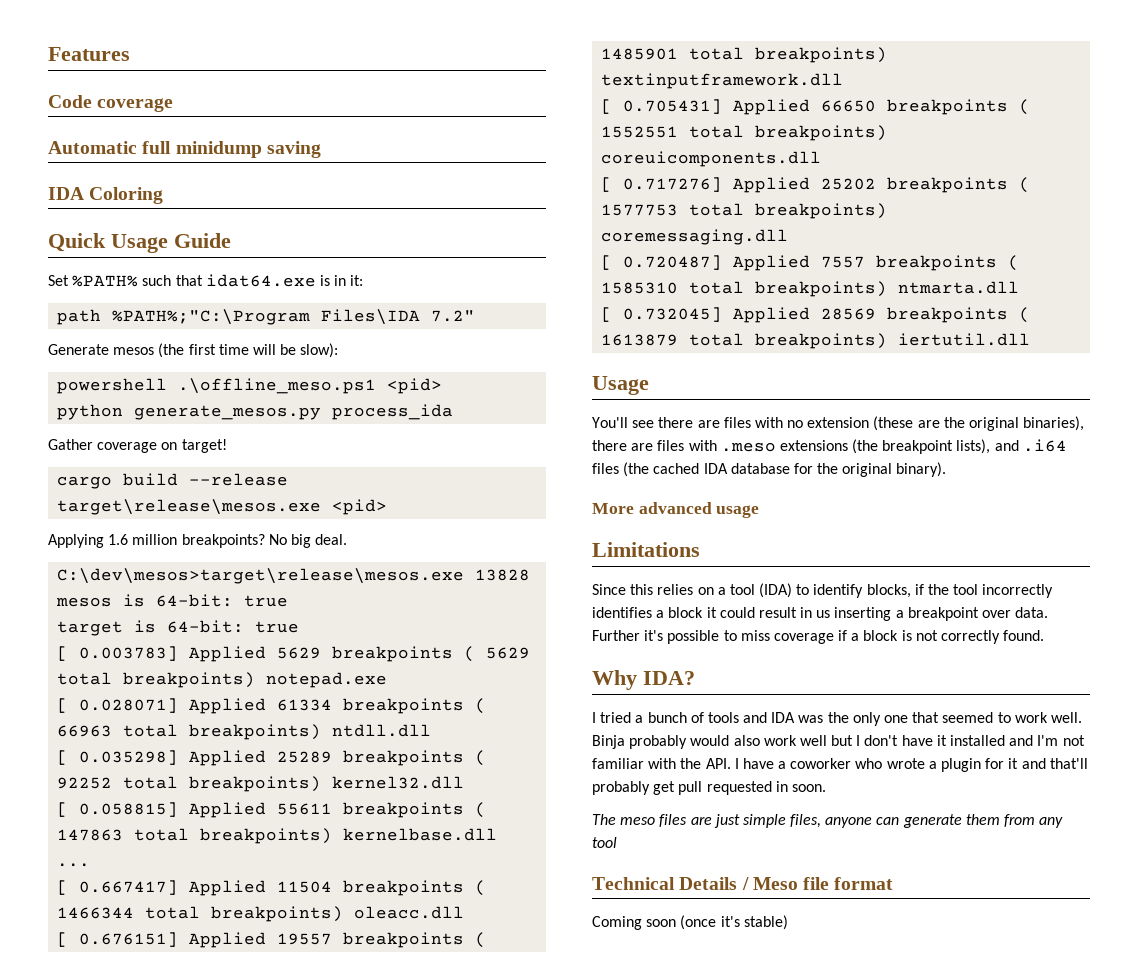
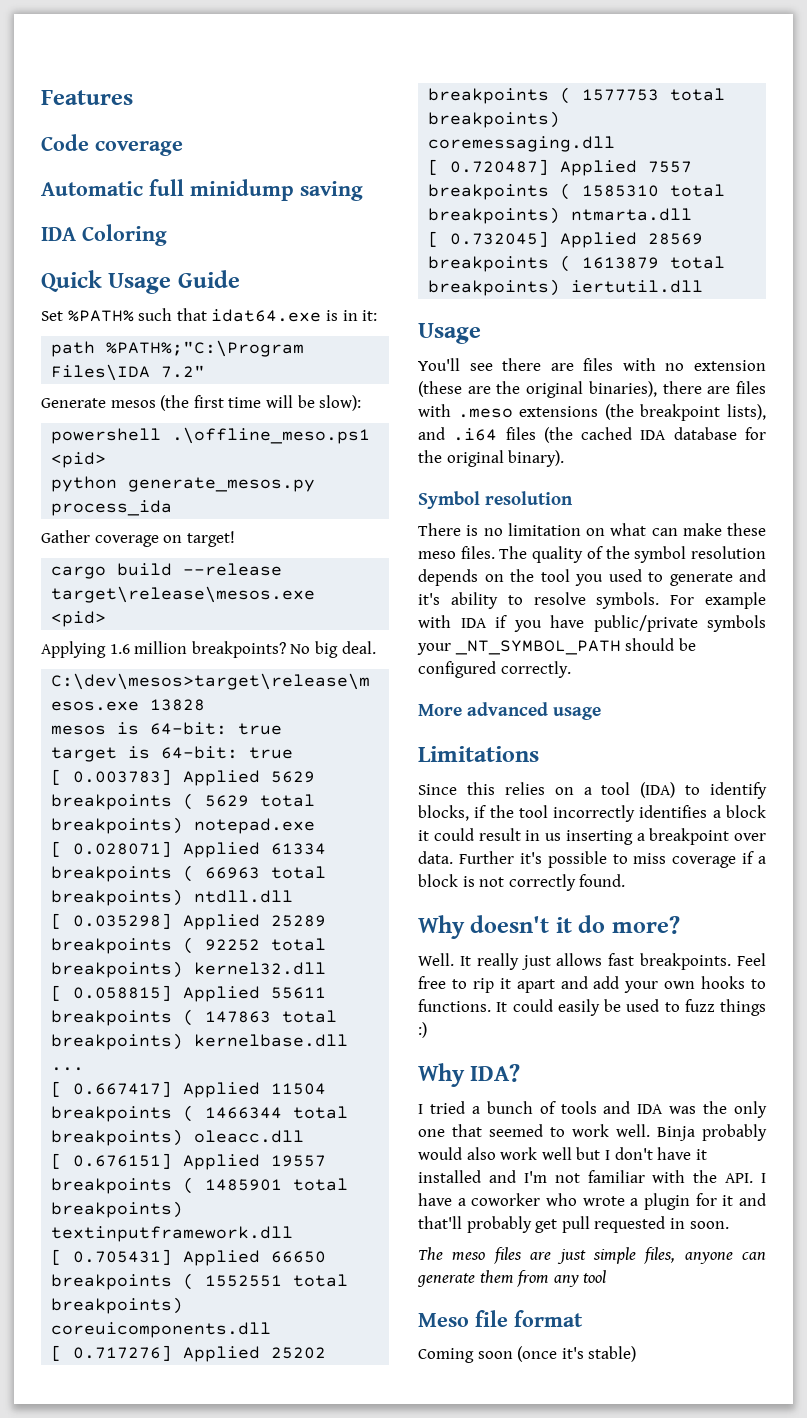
(947, 469) none -> [418,491,574,509] [418,523,766,536] [418,546,766,563] [418,569,766,586] [418,592,766,609] [418,615,766,632] [417,638,696,655] [418,661,571,678] // Symbol resolution // There is no limitation on what can make these meso files. The quality of the symbol resolution depends on the tool you used to generate and it's ability to resolve symbols. For example with IDA if you have public/private symbols your _NT_SYMBOL_PATH should be configured correctly.
(1045, 635) none -> [418,915,680,939] [418,953,766,970] [418,976,766,993] [418,999,766,1016] [418,1022,427,1038] // Why doesn't it do more? // Well. It really just allows fast breakpoints. Feel free to rip it apart and add your own hooks to functions. It could easily be used to fuzz things :)
[592,877,749,890] Technical Details / -> (607, 1276) none

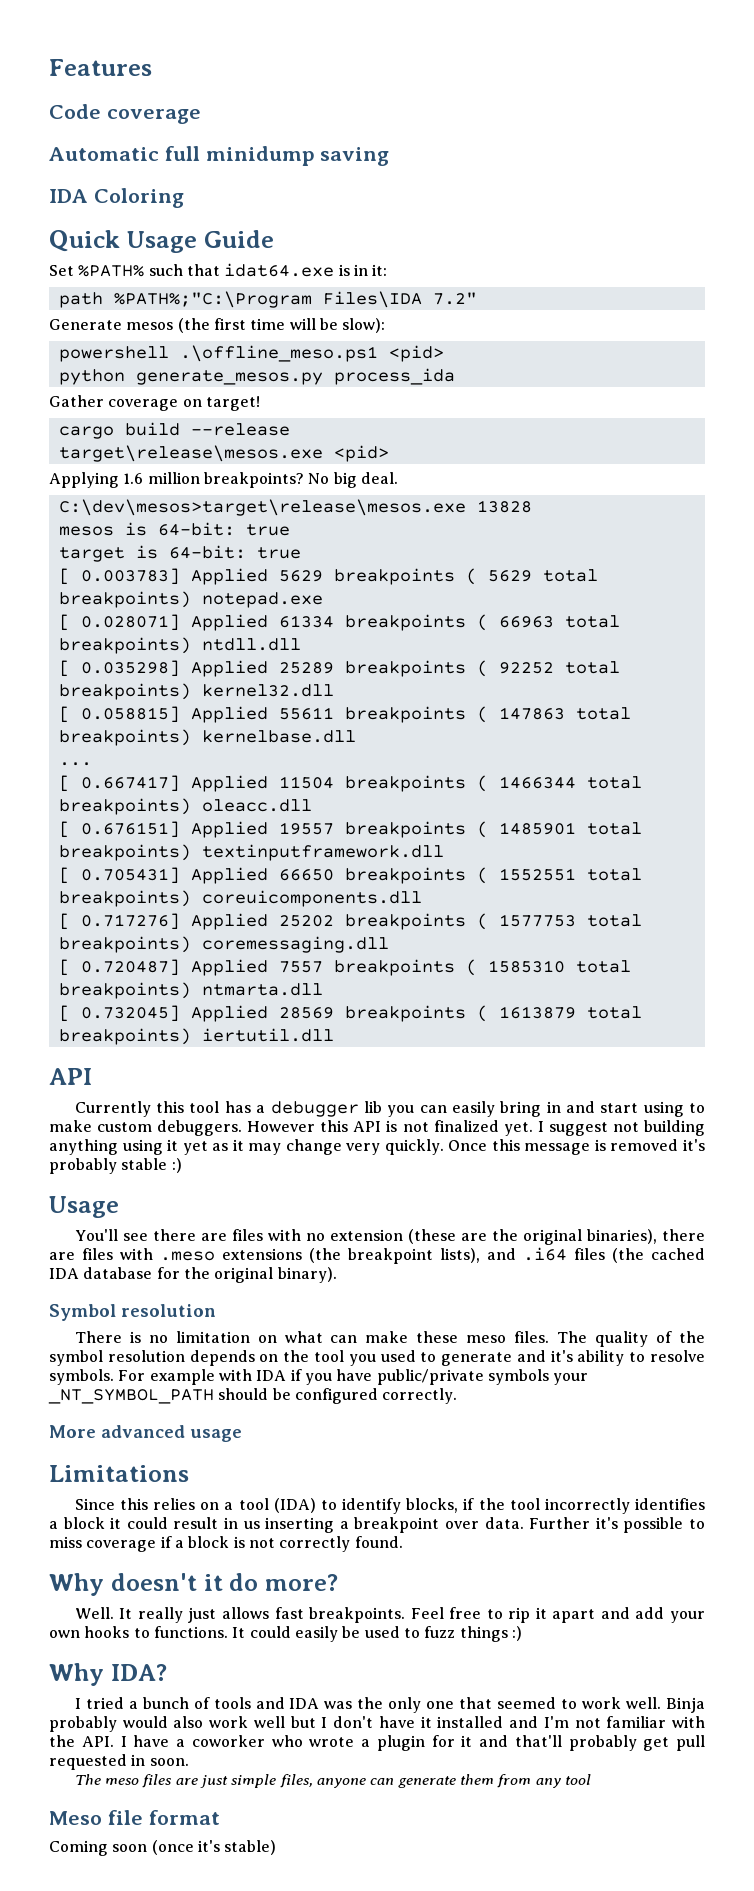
(704, 286) none -> [49,1068,92,1085] [74,1101,706,1117] [49,1120,706,1136] [49,1139,705,1155] [49,1158,182,1174] // API // Currently this tool has a debugger lib you can easily bring in and start using to make custom debuggers. However this API is not finalized yet. I suggest not building anything using it yet as it may change very quickly. Once this message is removed it's probably stable :)

